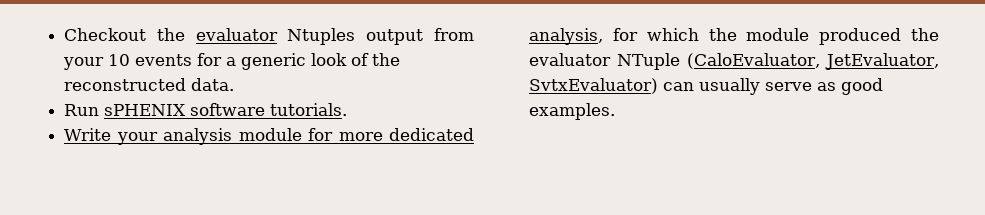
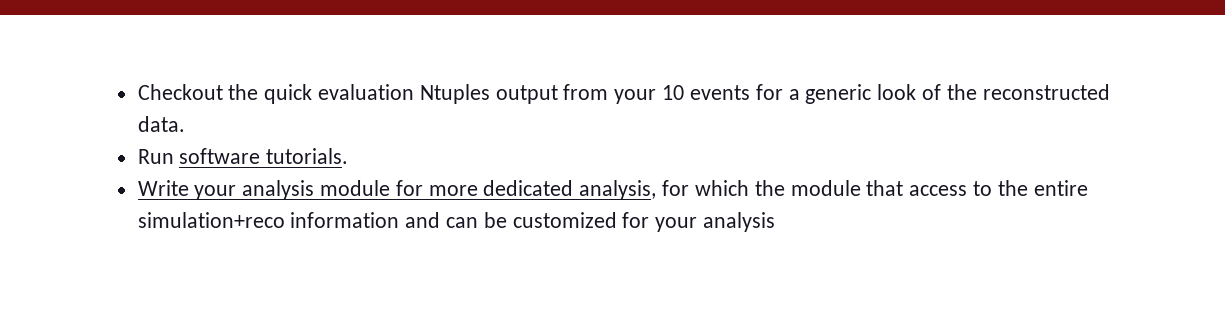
[195,28,278,41] evaluator -> [264,84,415,104] quick evaluation
[104,104,187,116] sPHENIX -> (174, 156) none
[819,28,939,45] [529,53,939,70] [529,78,884,95] [529,103,616,120] produced the evaluator NTuple (CaloEvaluator, JetEvaluator, SvtxEvaluator) can usually serve as good examples. -> [866,180,1088,196] [137,212,776,232] that access to the entire simulation+reco information and can be customized for your analysis

